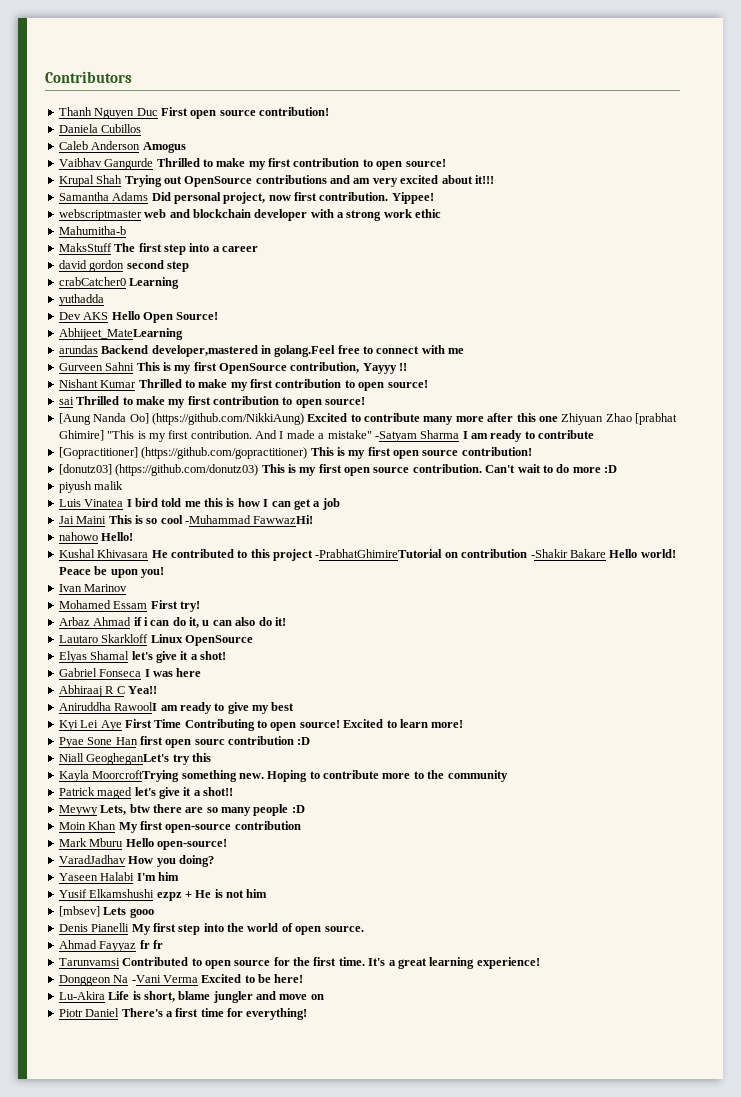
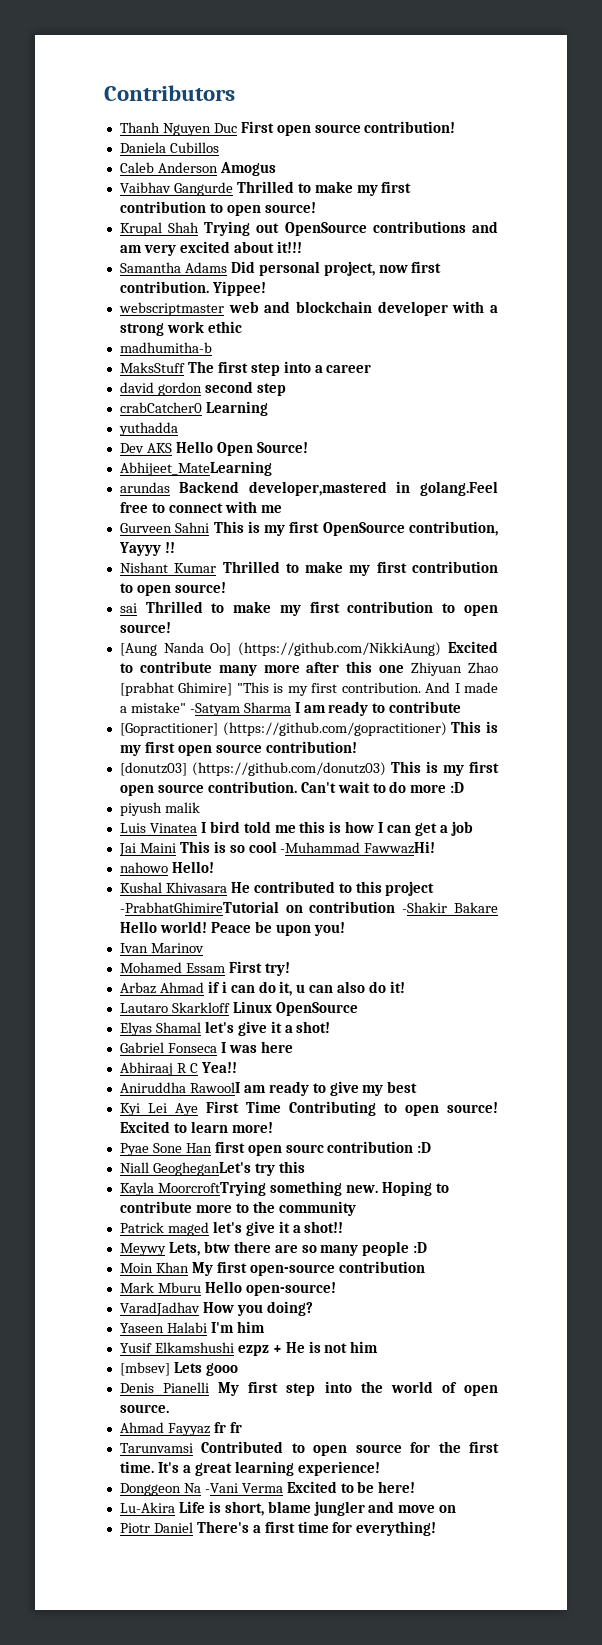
[58,226,126,235] Mahumitha-b -> [119,342,212,353] madhumitha-b

